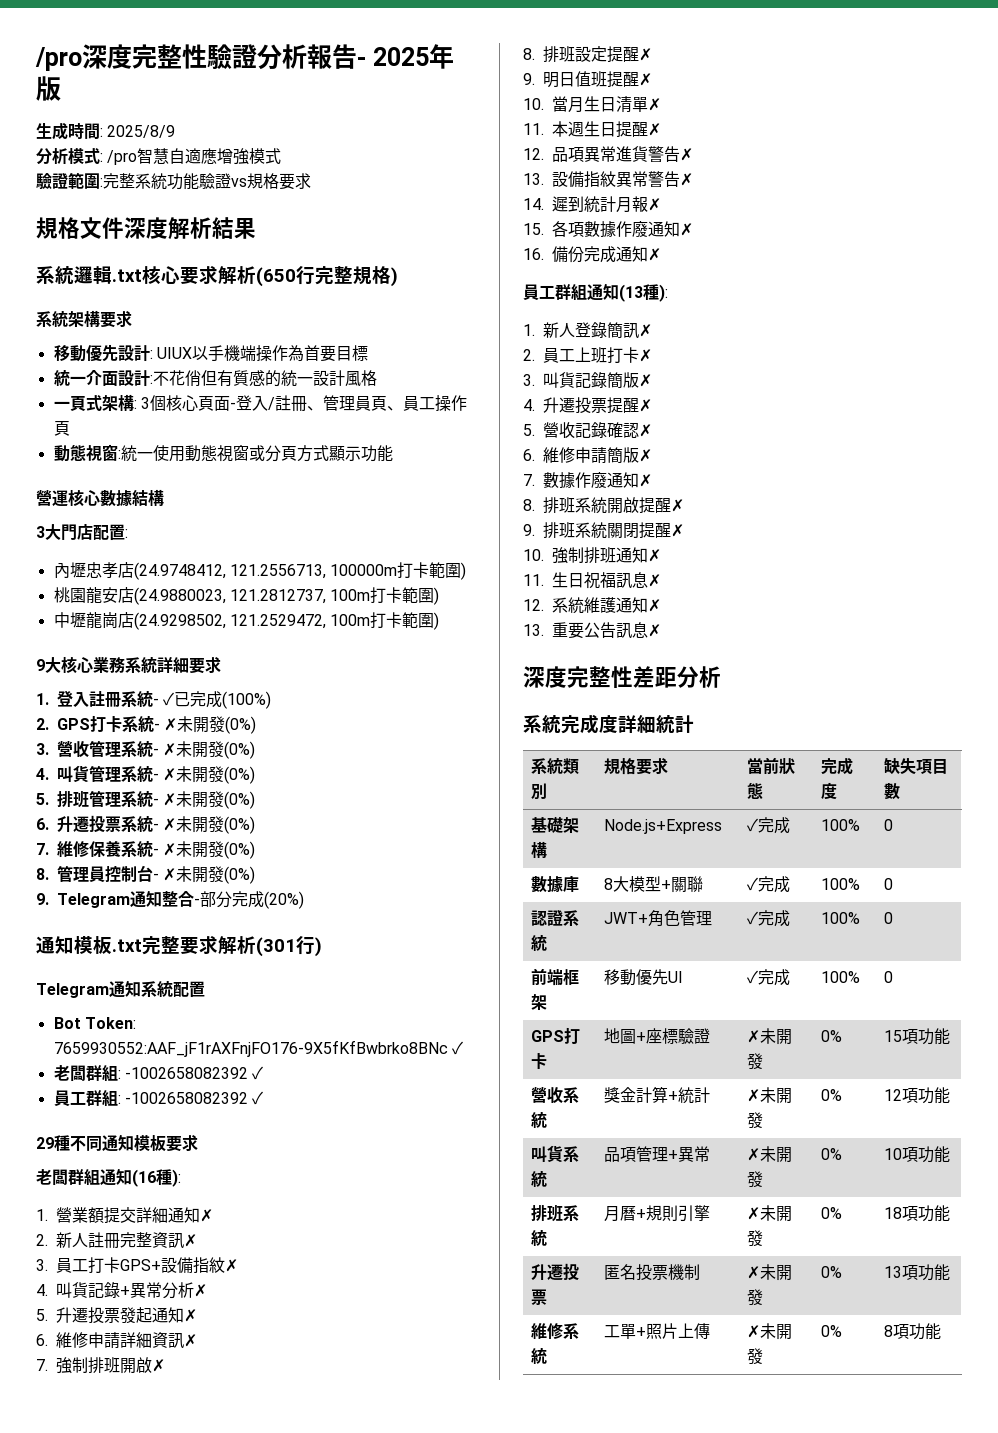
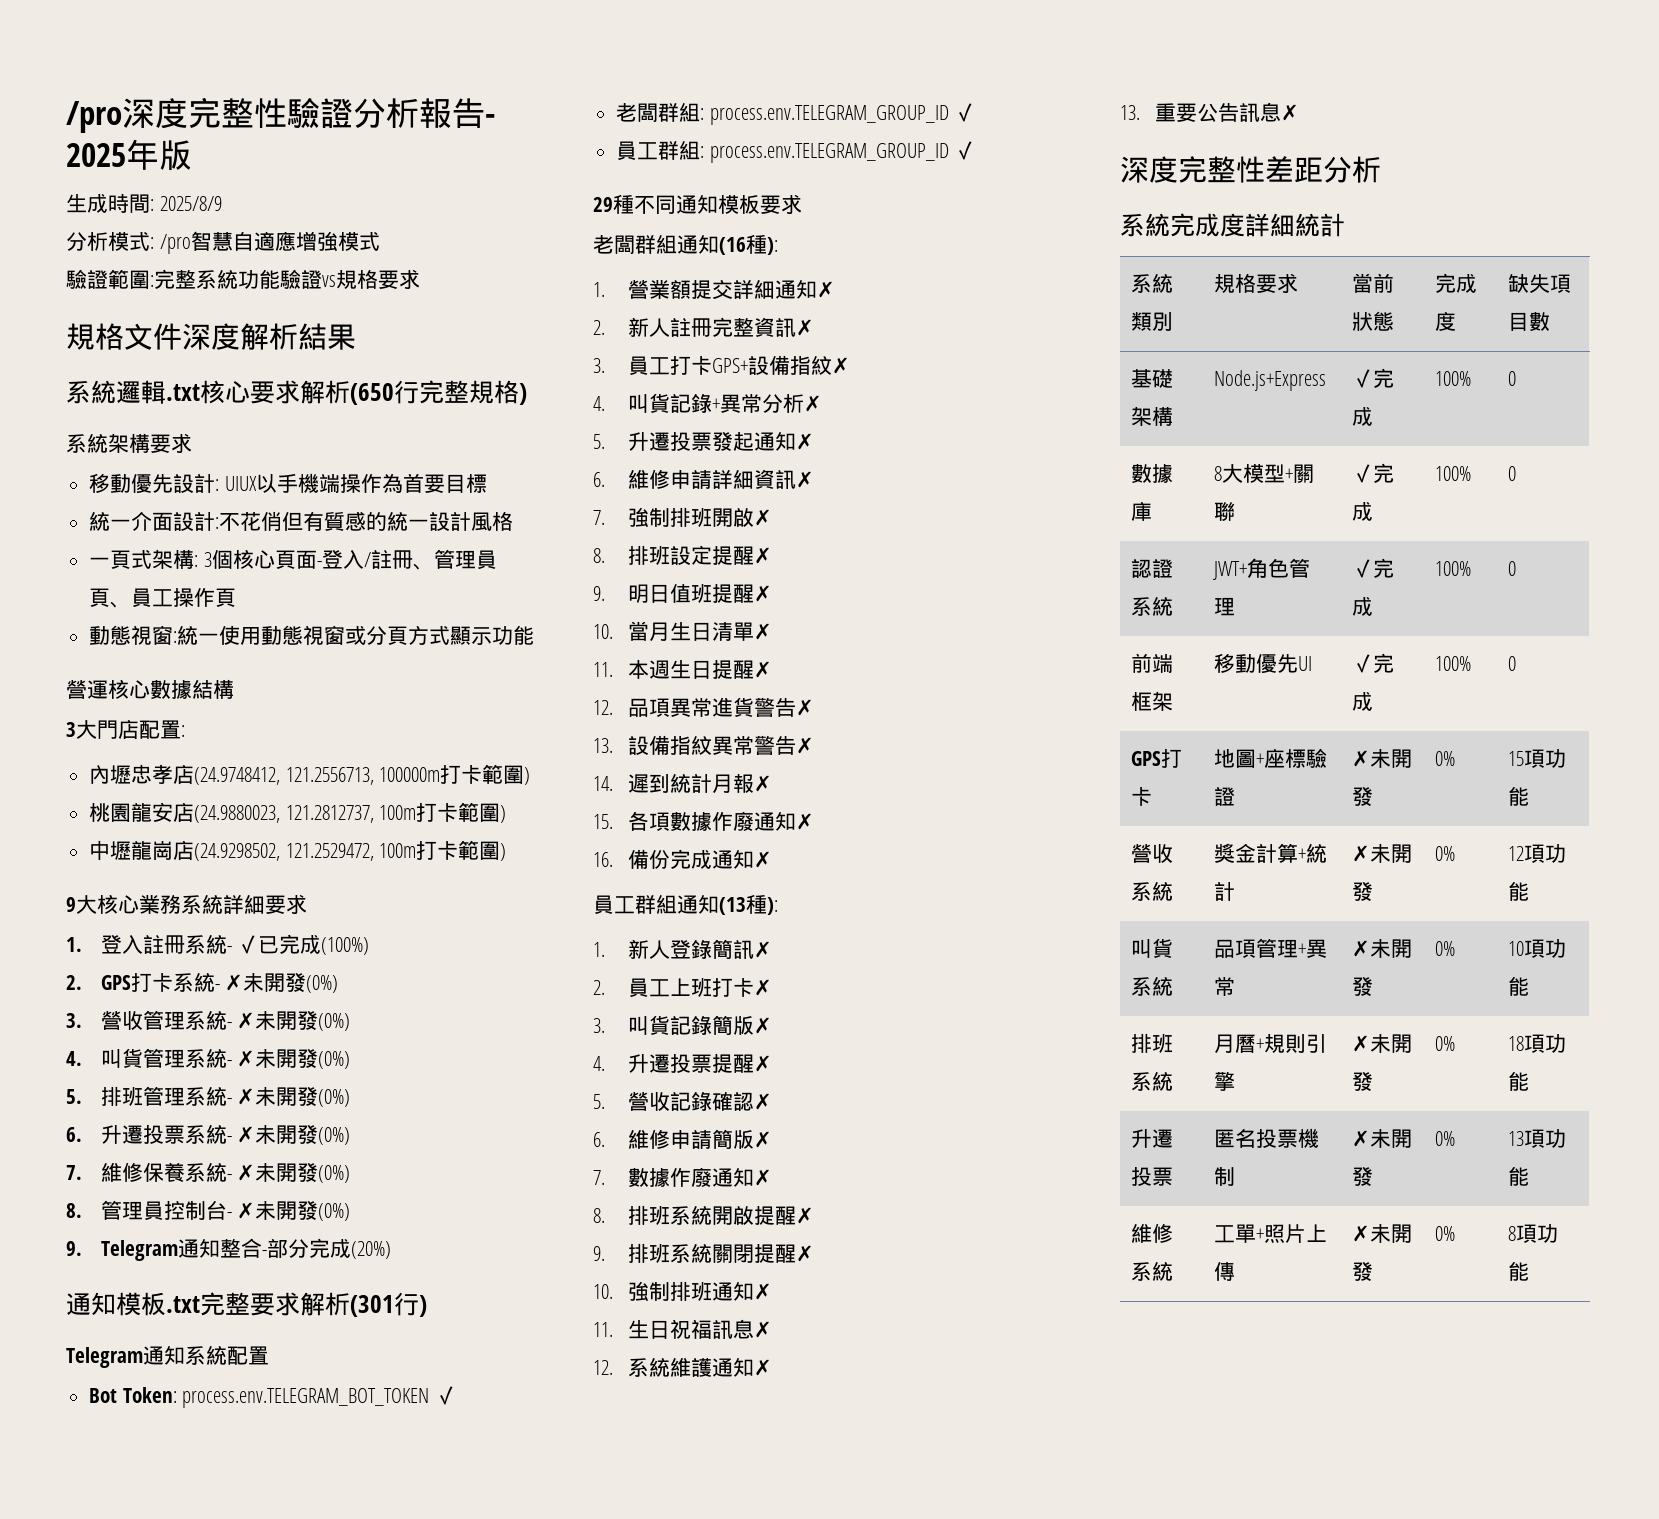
[53,1040,448,1057] 7659930552:AAF_jF1rAXFnjFO176-9X5fKfBwbrko8BNc -> [182,1388,430,1408] process.env.TELEGRAM_BOT_TOKEN
[124,1067,248,1079] -1002658082392 -> [709,105,949,125] process.env.TELEGRAM_GROUP_ID
[124,1092,248,1104] -1002658082392 -> [709,143,949,163] process.env.TELEGRAM_GROUP_ID

